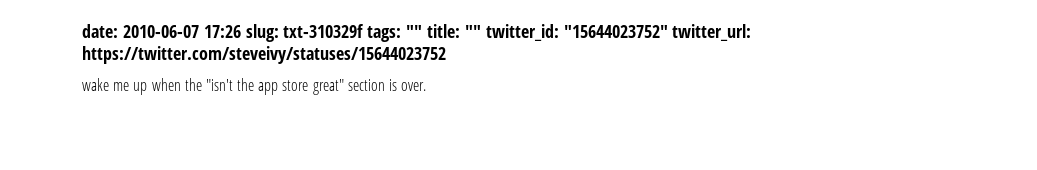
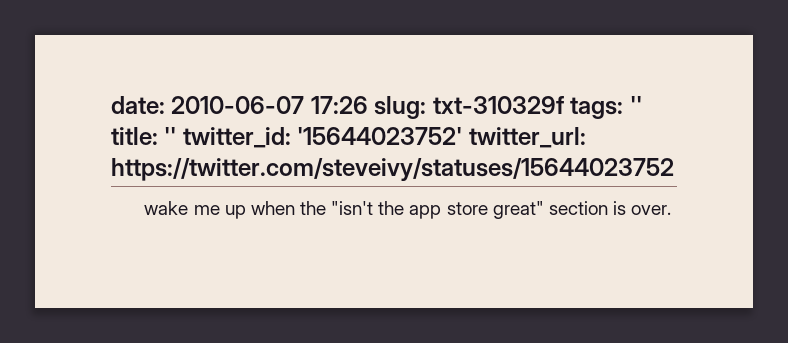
[406,24,668,41] "" title: "" twitter_id: "15644023752" -> [629,96,642,114] [111,127,463,148] '' title: '' twitter_id: '15644023752'

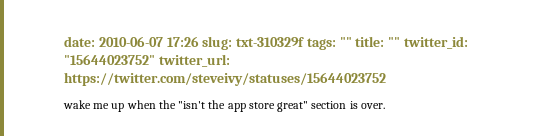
[629,96,642,114] [111,127,463,148] '' title: '' twitter_id: '15644023752' -> [339,36,469,49] [64,54,155,65] "" title: "" twitter_id: "15644023752"

